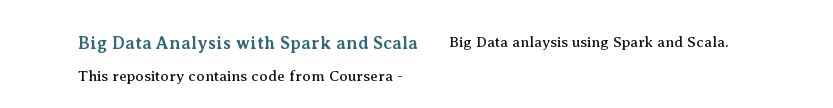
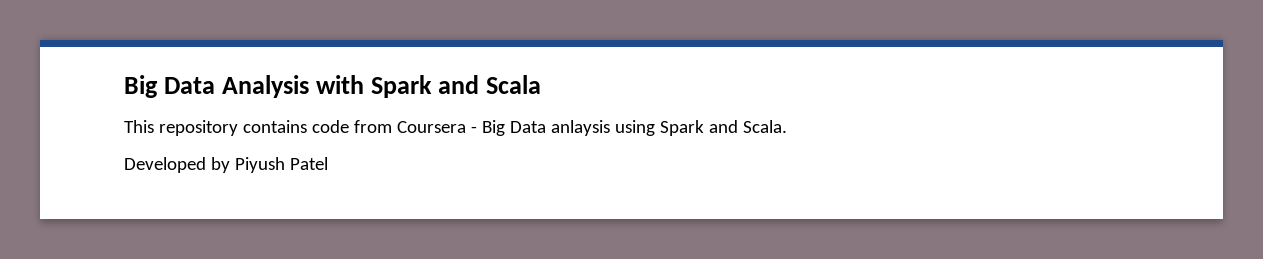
(730, 41) none -> [124,157,328,173] // Developed by Piyush Patel

